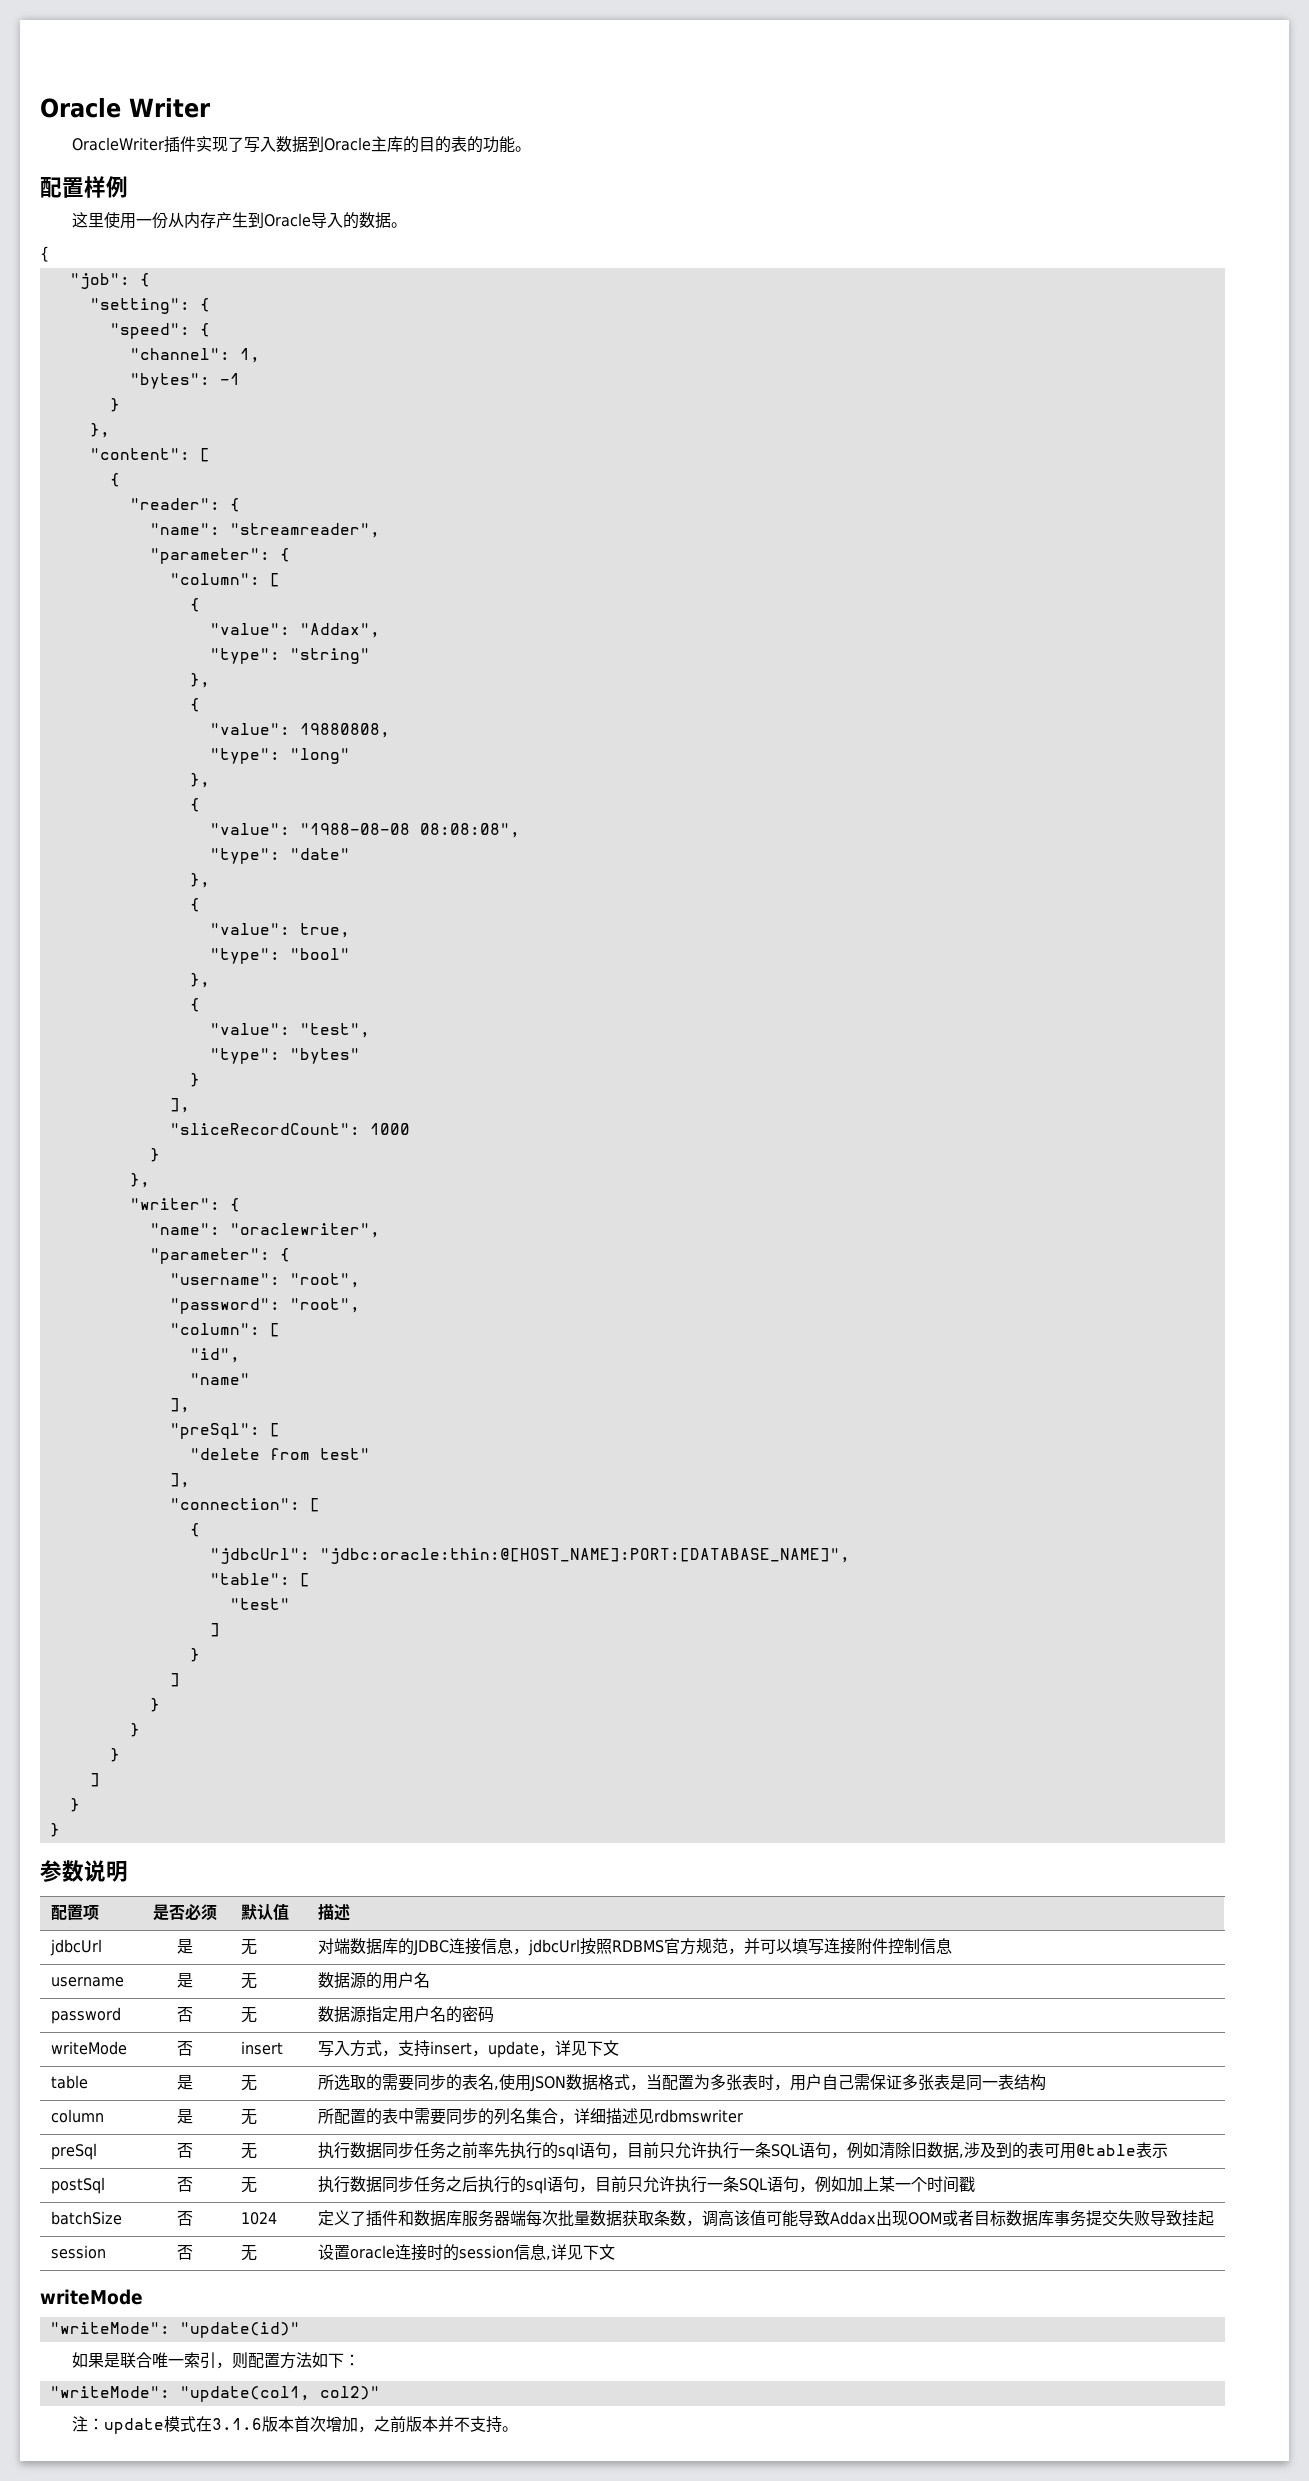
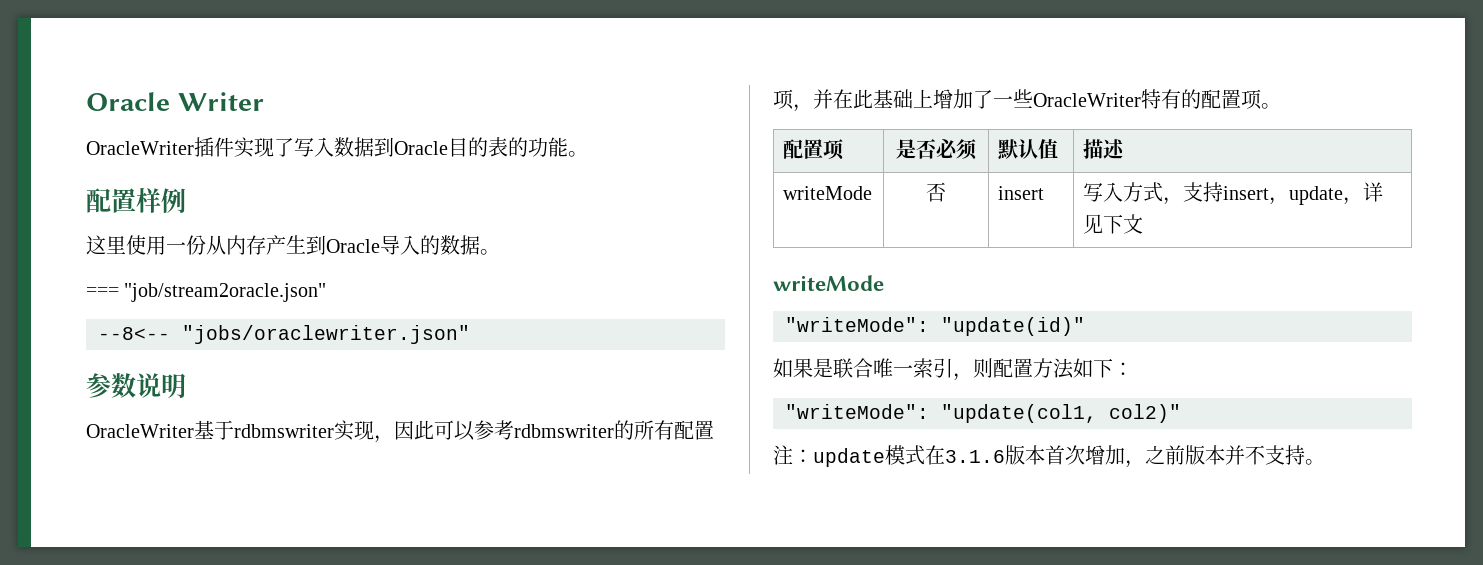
[371,136,420,153] 主库的 -> (448, 148) none
[40,246,49,262] [69,273,150,289] [89,298,210,314] [109,323,210,339] [129,348,260,363] [129,373,240,389] [109,398,120,412] [89,423,110,438] [89,448,210,462] [109,473,120,487] [129,498,240,512] [149,523,380,538] [149,548,290,564] [169,573,280,587] [189,598,200,612] [209,623,380,638] [209,648,370,664] [189,673,210,688] [189,698,200,712] [209,723,390,738] [209,748,350,764] [189,773,210,788] [189,798,200,812] [209,823,520,838] [209,848,350,864] [189,873,210,888] [189,898,200,912] [209,923,350,938] [209,948,350,964] [189,973,210,988] [189,998,200,1012] [209,1023,370,1038] [209,1048,360,1064] [189,1073,200,1087] [169,1098,190,1113] [169,1123,410,1135] [149,1148,160,1162] [129,1173,150,1188] [129,1198,240,1212] [149,1223,380,1238] [149,1248,290,1264] [169,1273,360,1288] [169,1298,360,1314] [169,1323,280,1337] [189,1348,240,1363] [189,1373,250,1385] [169,1398,190,1413] [169,1423,280,1439] [189,1448,370,1460] [169,1473,190,1488] [169,1498,320,1512] [189,1523,200,1537] [209,1548,850,1564] [209,1573,310,1587] [229,1598,290,1610] [209,1623,220,1637] [189,1648,200,1662] [169,1673,180,1687] [149,1698,160,1712] [129,1723,140,1737] [109,1748,120,1762] [89,1773,100,1787] [69,1798,80,1812] [49,1823,60,1837] [40,1860,128,1882] { // "job": { // "setting": { // "speed": { // "channel": 1, // "bytes": -1 // } // }, // "content": [ // { // "reader": { // "name": "streamreader", // "parameter": { // "column": [ // { // "value": "Addax", // "type": "string" // }, // { // "value": 19880808, // "type": "long" // }, // { // "value": "1988-08-08 08:08:08", // "type": "date" // }, // { // "value": true, // "type": "bool" // }, // { // "value": "test", // "type": "bytes" // } // ], // "sliceRecordCount": 1000 // } // }, // "writer": { // "name": "oraclewriter", // "parameter": { // "username": "root", // "password": "root", // "column": [ // "id", // "name" // ], // "preSql": [ // "delete from test" // ], // "connection": [ // { // "jdbcUrl": "jdbc:oracle:thin:@[HOST_NAME]:PORT:[DATABASE_NAME]", // "table": [ // "test" // ] // } // ] // } // } // } // ] // } // } // 参数说明 -> [86,283,327,302] [98,325,470,344] [86,373,186,398] [86,420,714,443] [773,89,1281,112] === "job/stream2oracle.json" // --8<-- "jobs/oraclewriter.json" // 参数说明 // OracleWriter基于rdbmswriter实现，因此可以参考rdbmswriter的所有配置项，并在此基础上增加了一些OracleWriter特有的配置项。
[49,1939,102,1956] [176,1939,193,1954] [240,1939,257,1955] [317,1938,952,1956] [50,1977,124,1987] [176,1973,193,1988] [240,1973,257,1989] [317,1972,430,1989] [50,2007,121,2024] [176,2007,193,2022] [240,2007,257,2023] [317,2006,494,2023] // jdbcUrl | 是 | 无 | 对端数据库的JDBC连接信息，jdbcUrl按照RDBMS官方规范，并可以填写连接附件控制信息 // username | 是 | 无 | 数据源的用户名 // password | 否 | 无 | 数据源指定用户名的密码 -> (1126, 149) none
[50,2075,88,2089] [176,2075,193,2090] [240,2075,257,2091] [317,2074,1046,2092] [50,2109,104,2123] [176,2109,193,2124] [240,2109,257,2125] [317,2108,743,2125] [50,2143,97,2160] [176,2143,193,2158] [240,2143,257,2159] [317,2142,1168,2160] [50,2177,105,2194] [176,2177,193,2192] [240,2177,257,2193] [317,2176,975,2194] [50,2211,122,2225] [176,2211,193,2226] [240,2212,277,2225] [317,2210,1214,2227] [50,2245,106,2259] [176,2245,193,2260] [240,2245,257,2261] [317,2244,615,2261] // table | 是 | 无 | 所选取的需要同步的表名,使用JSON数据格式，当配置为多张表时，用户自己需保证多张表是同一表结构 // column | 是 | 无 | 所配置的表中需要同步的列名集合，详细描述见rdbmswriter // preSql | 否 | 无 | 执行数据同步任务之前率先执行的sql语句，目前只允许执行一条SQL语句，例如清除旧数据,涉及到的表可用@table表示 // postSql | 否 | 无 | 执行数据同步任务之后执行的sql语句，目前只允许执行一条SQL语句，例如加上某一个时间戳 // batchSize | 否 | 1024 | 定义了插件和数据库服务器端每次批量数据获取条数，调高该值可能导致Addax出现OOM或者目标数据库事务提交失败导致挂起 // session | 否 | 无 | 设置oracle连接时的session信息,详见下文 -> (1144, 224) none

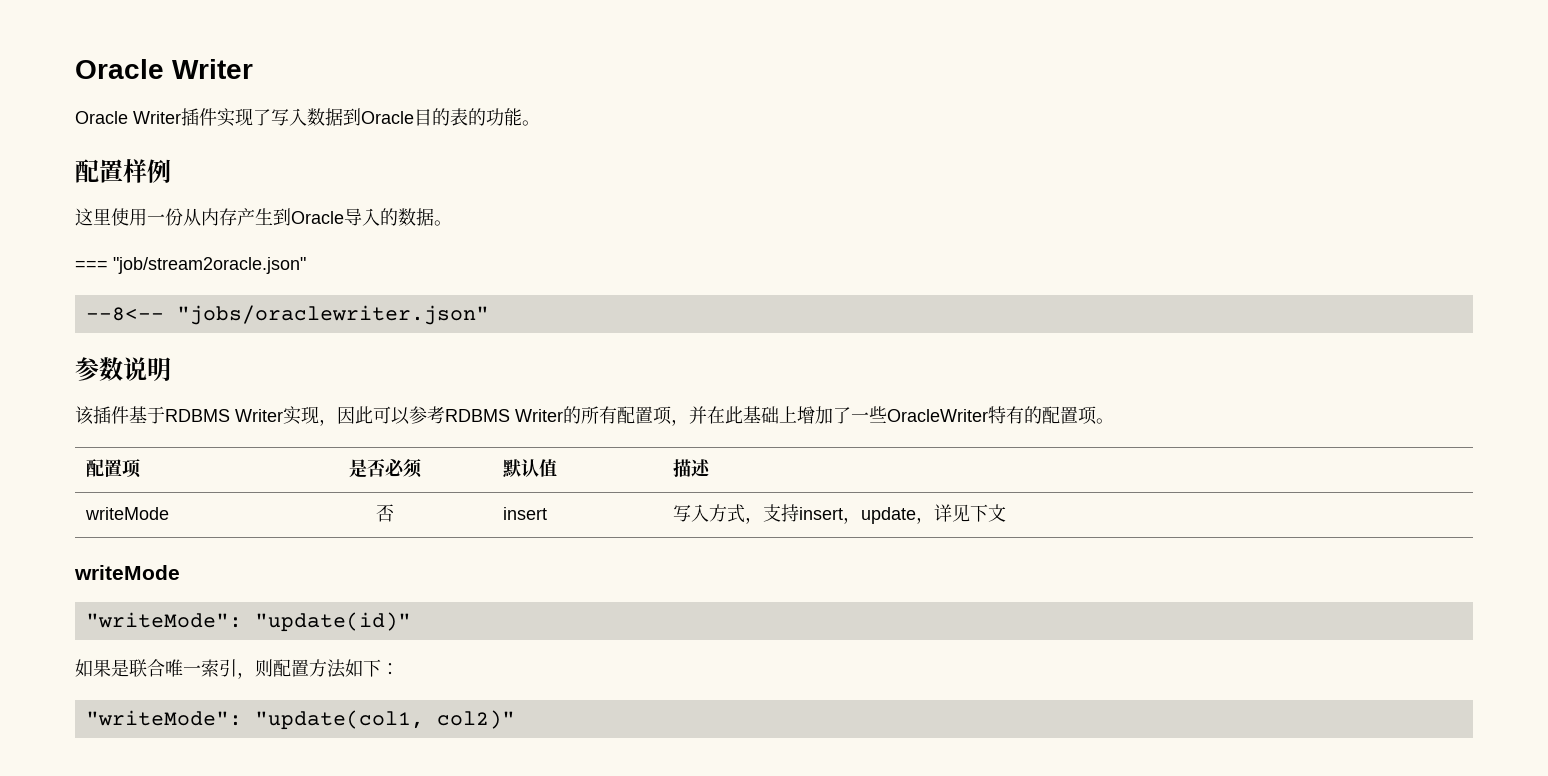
[86,141,194,155] OracleWriter -> [75,111,181,124] Oracle Writer
[86,420,334,440] OracleWriter基于rdbmswriter -> [75,406,283,425] 该插件基于RDBMS Writer
[514,424,614,438] rdbmswriter -> [445,409,563,422] RDBMS Writer
[773,445,1325,468] // 注：update模式在3.1.6版本首次增加，之前版本并不支持。 -> (515, 719) none

